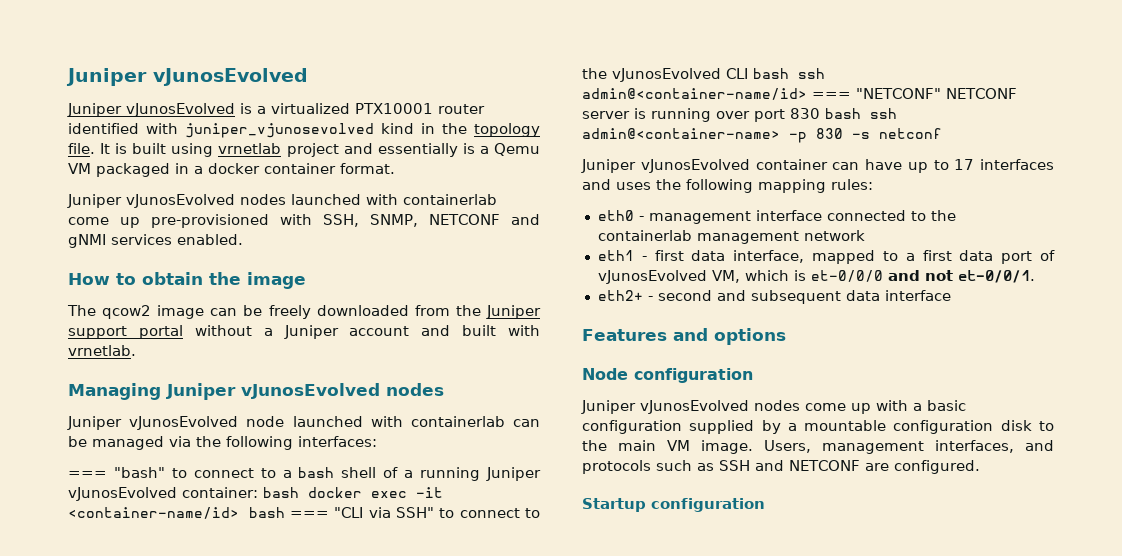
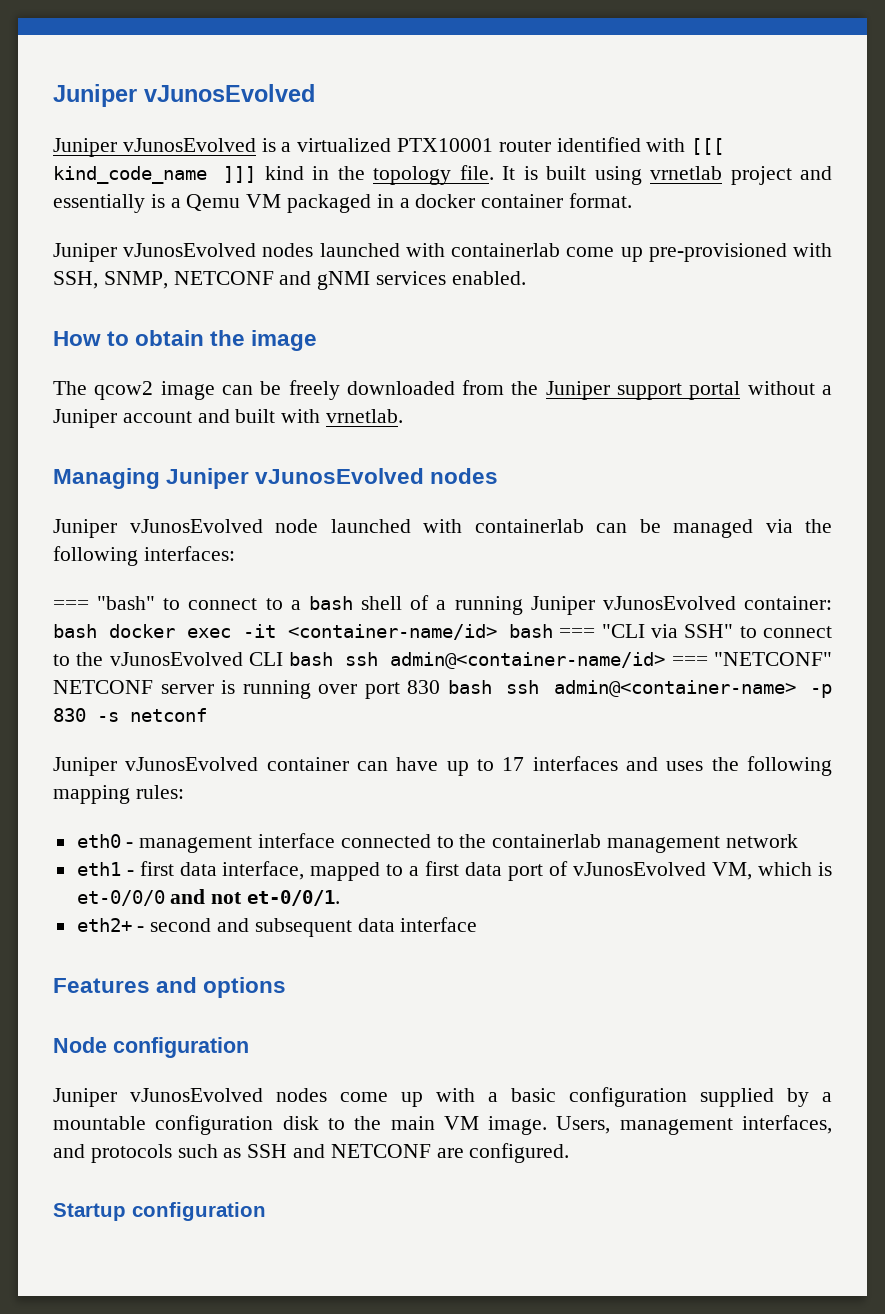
[185,123,374,138] juniper_vjunosevolved -> [691,138,725,155] [53,166,257,184] [[[ kind_code_name ]]]

